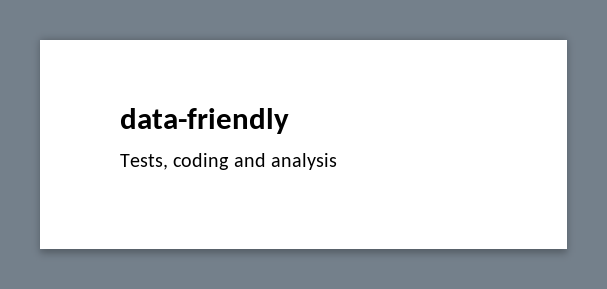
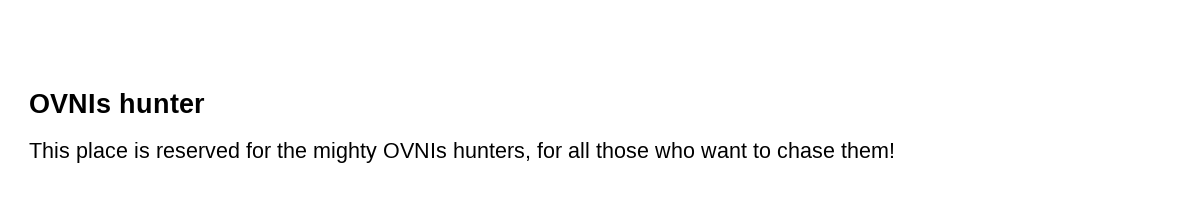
[120,108,289,134] [120,153,338,170] data-friendly // Tests, coding and analysis -> [29,93,205,113] [29,142,895,163] OVNIs hunter // This place is reserved for the mighty OVNIs hunters, for all those who want to chase them!

